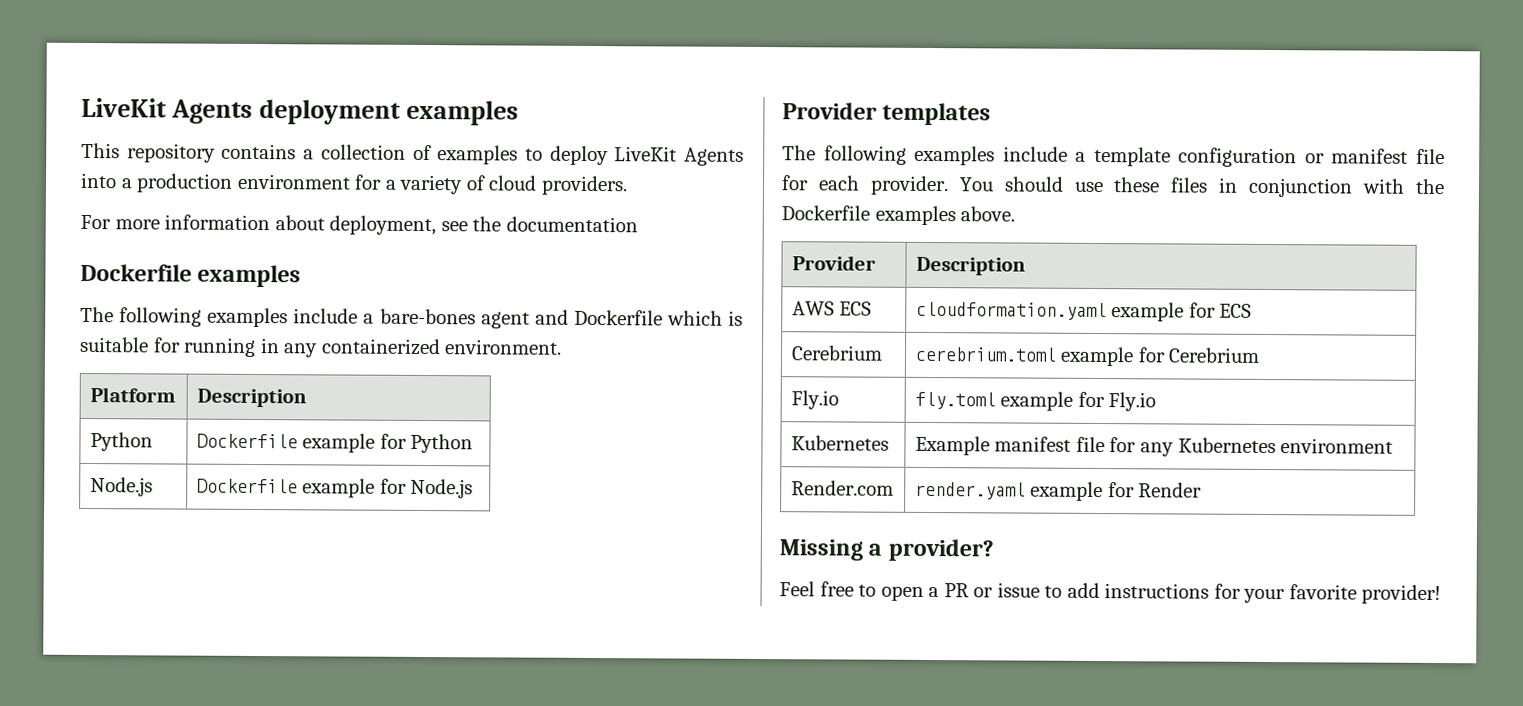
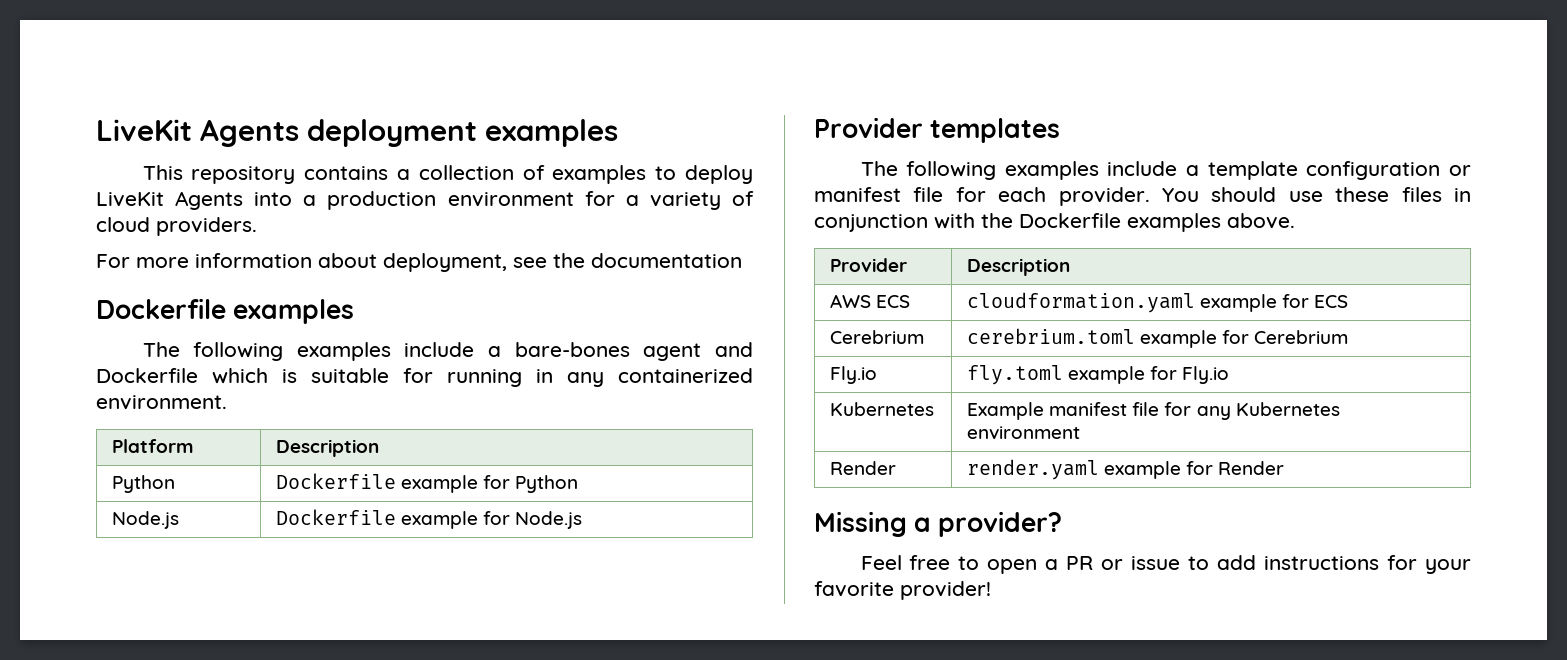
[790,480,894,496] Render.com -> [830,461,897,475] Render

